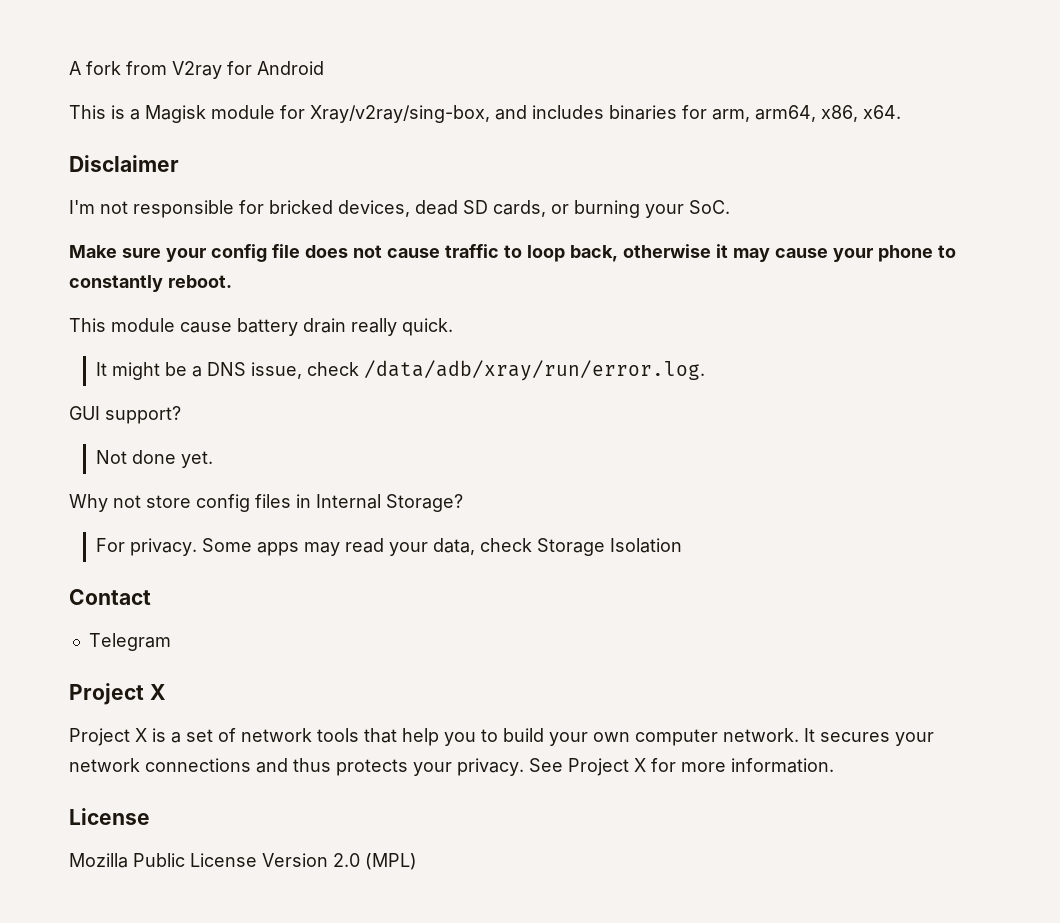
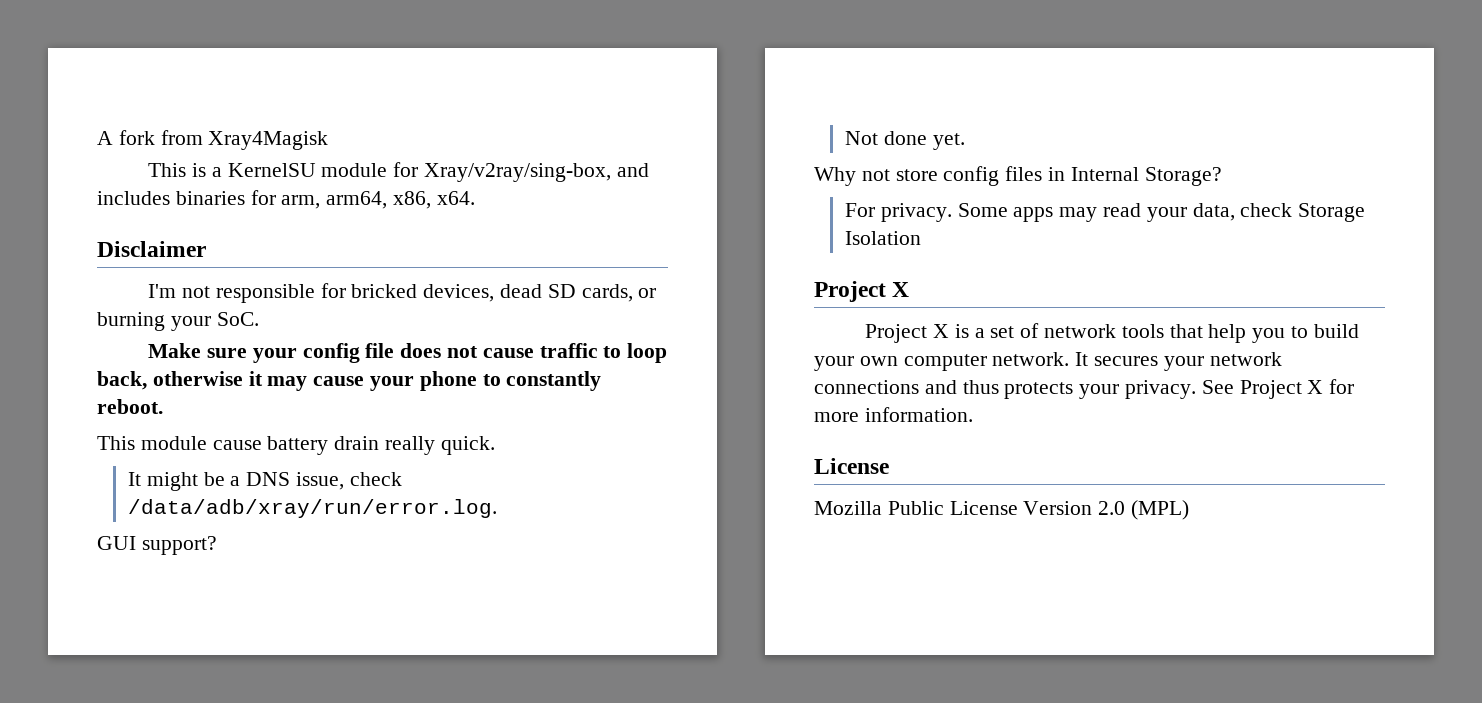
[172,61,324,79] V2ray for Android -> [208,131,329,150] Xray4Magisk
[145,105,206,123] Magisk -> [227,163,316,177] KernelSU
[69,589,151,605] [88,633,171,651] // Contact // Telegram -> (921, 238) none

